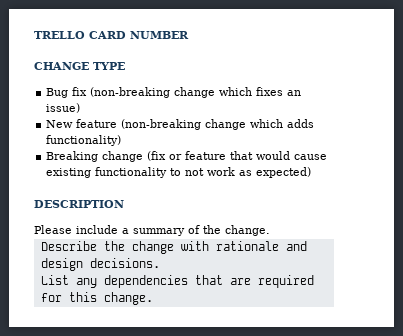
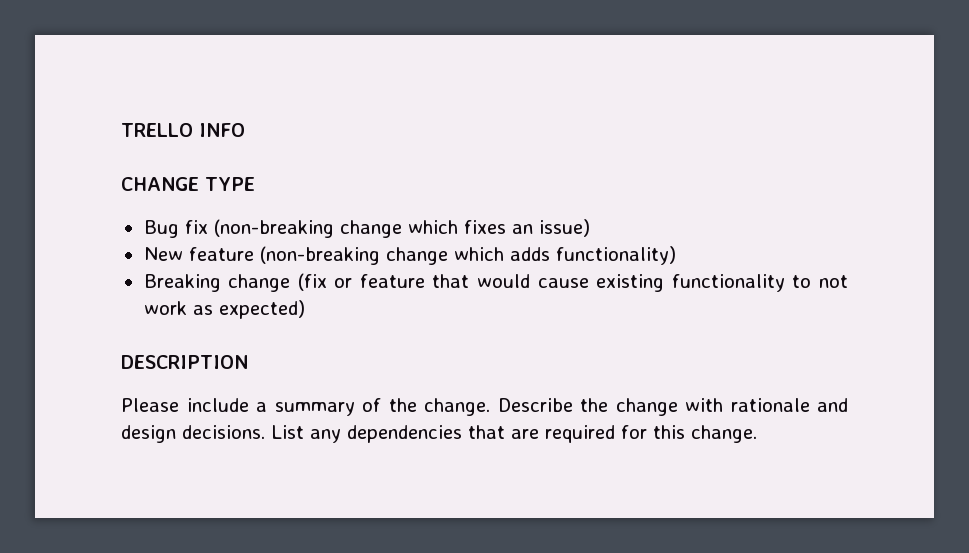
[89,31,189,39] CARD NUMBER -> [199,123,245,137] INFO
(270, 230) // -> (490, 407) none
(160, 263) // -> (265, 432) none

